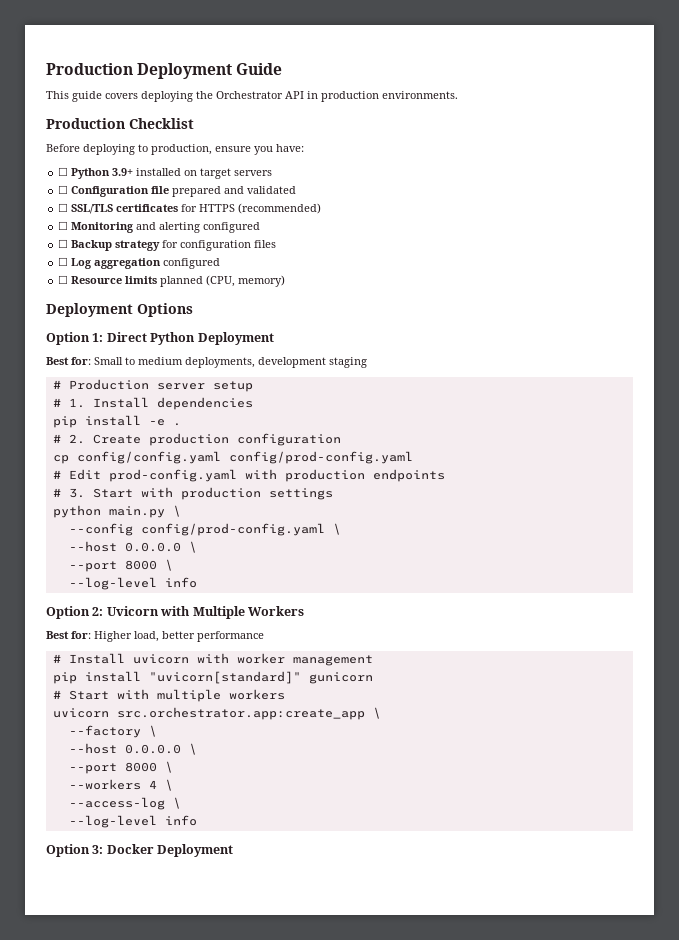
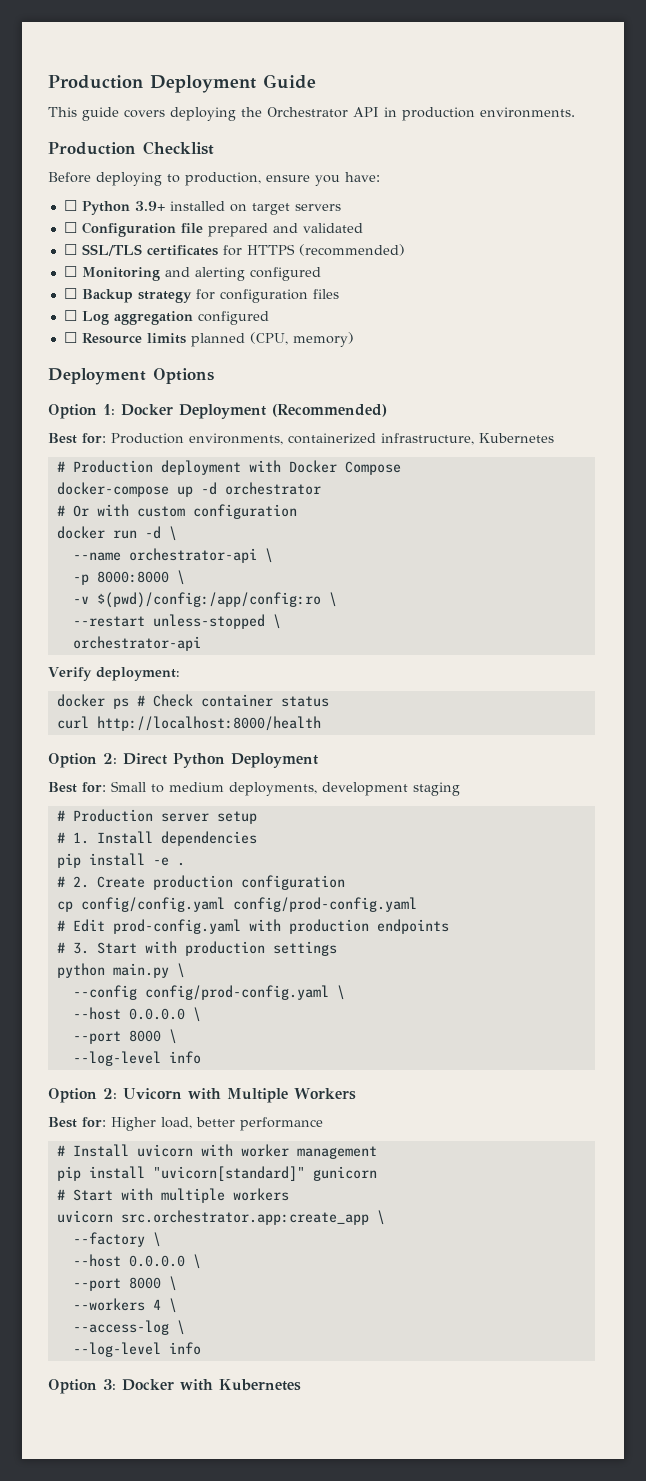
(104, 337) none -> [121,404,387,419] [48,433,554,445] [56,460,401,475] [56,482,321,497] [56,504,297,519] [56,526,177,541] [72,548,273,563] [72,570,185,585] [72,592,337,608] [72,614,281,629] [72,636,201,651] [48,667,180,681] [56,694,329,709] [56,716,321,731] [48,753,117,768] Docker Deployment (Recommended) // Best for: Production environments, containerized infrastructure, Kubernetes // # Production deployment with Docker Compose // docker-compose up -d orchestrator // # Or with custom configuration // docker run -d \ // --name orchestrator-api \ // -p 8000:8000 \ // -v $(pwd)/config:/app/config:ro \ // --restart unless-stopped \ // orchestrator-api // Verify deployment: // docker ps # Check container status // curl http://localhost:8000/health // Option 2:
[157,844,234,857] Deployment -> [180,1379,301,1391] with Kubernetes

